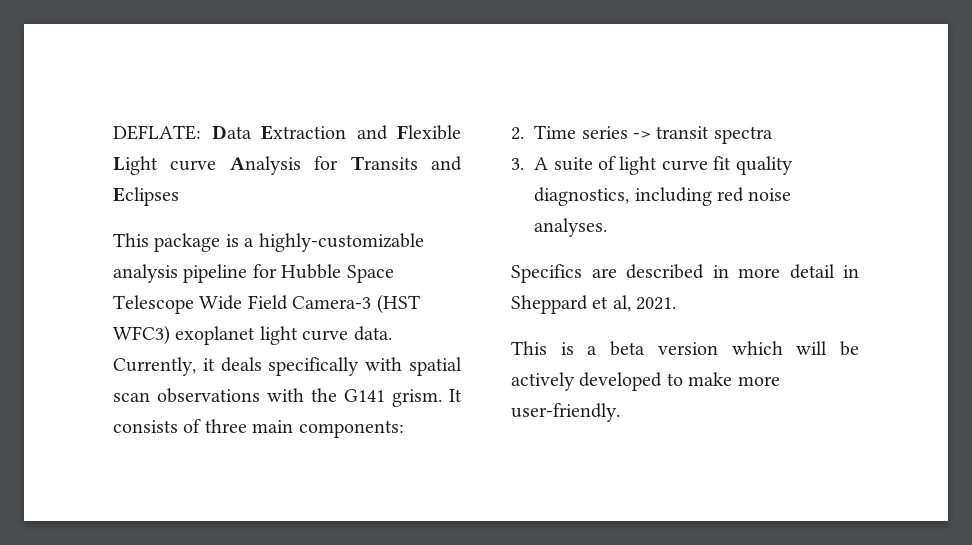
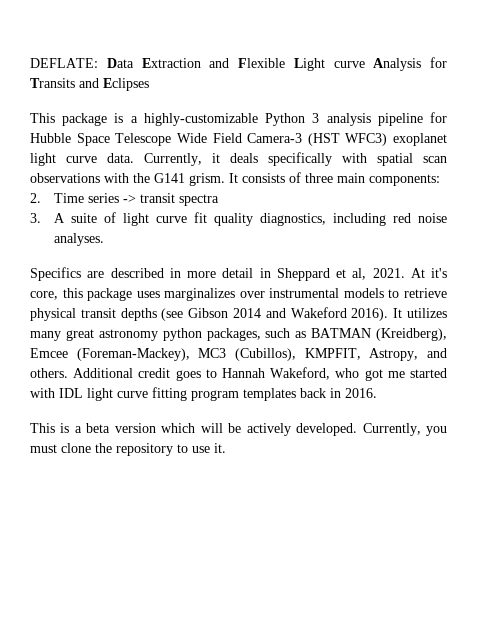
(424, 242) none -> [265,113,320,126] Python 3
(677, 303) none -> [410,268,447,278] [30,288,447,301] [30,307,448,321] [30,328,447,341] [30,348,448,361] [30,367,447,381] [30,387,377,401] At it's core, this package uses marginalizes over instrumental models to retrieve physical transit depths (see Gibson 2014 and Wakeford 2016). It utilizes many great astronomy python packages, such as BATMAN (Kreidberg), Emcee (Foreman-Mackey), MC3 (Cubillos), KMPFIT, Astropy, and others. Additional credit goes to Hannah Wakeford, who got me started with IDL light curve fitting program templates back in 2016.
[579,372,780,391] [511,403,620,422] developed to make more user-friendly. -> [296,423,447,436] [30,443,226,456] developed. Currently, you must clone the repository to use it.

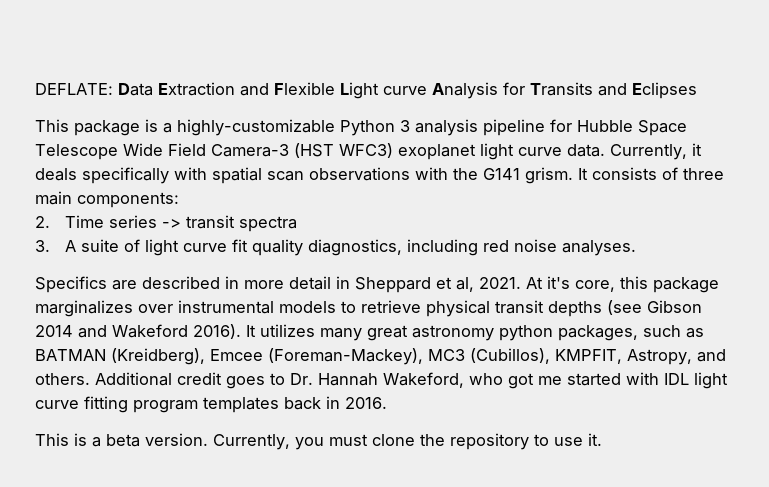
[136,291,160,298] uses -> (719, 285) none
(217, 373) none -> [290,373,313,385] Dr.
[114,423,358,436] version which will be actively developed. -> [145,433,208,446] version.

